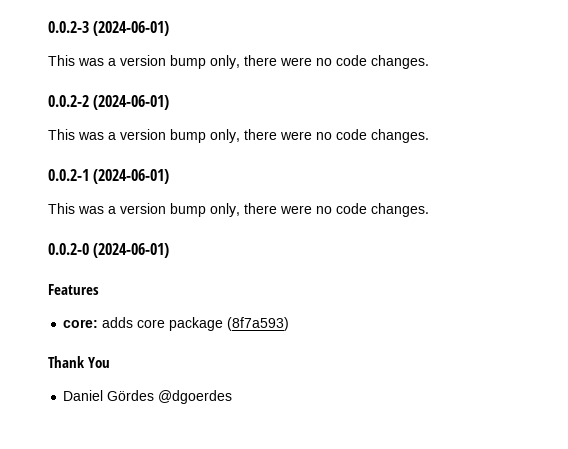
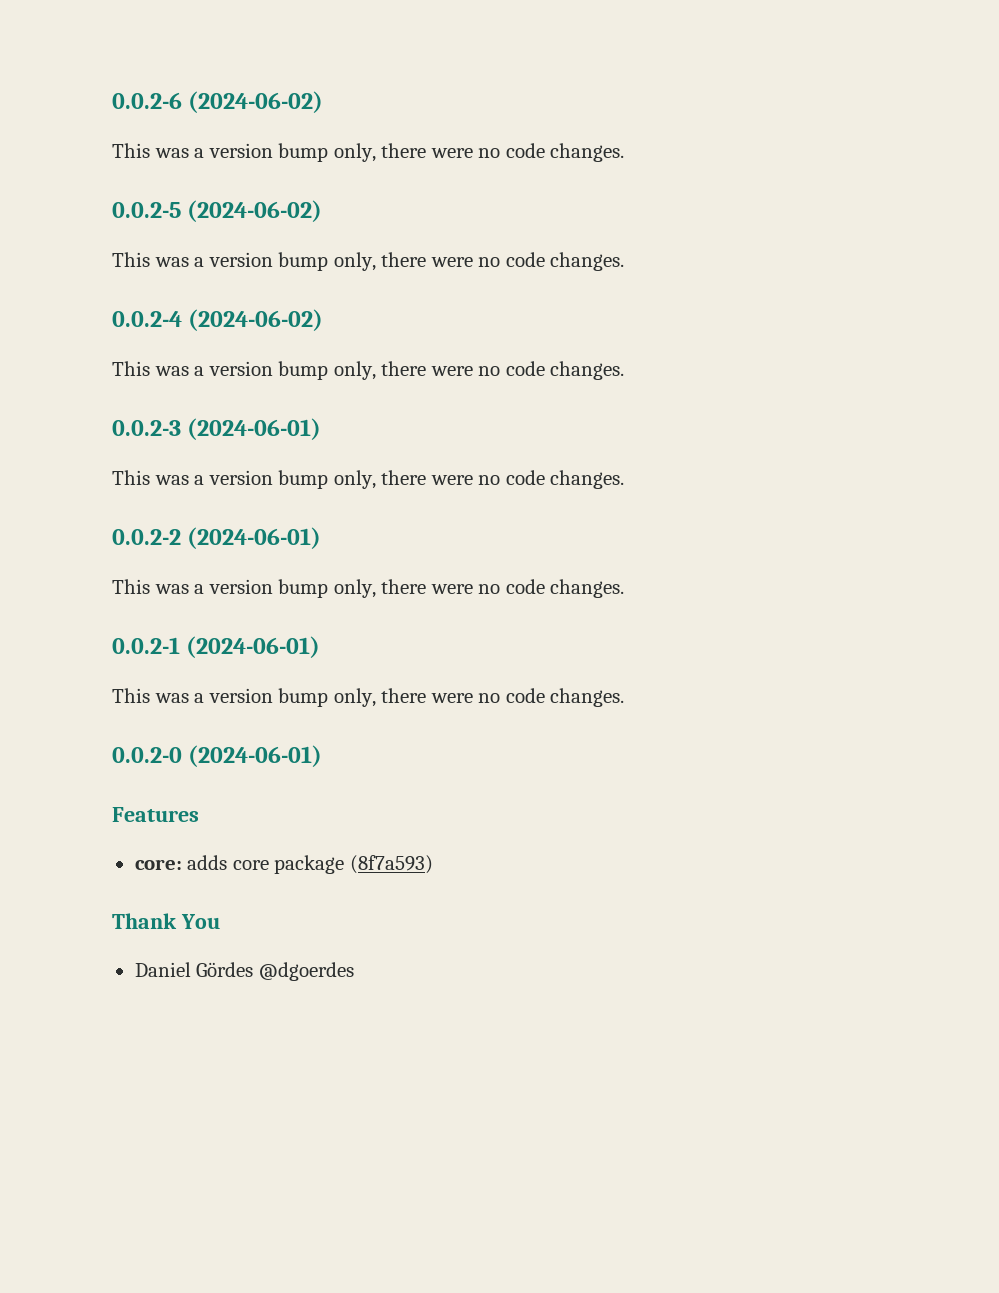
(48, 27) none -> [112,91,324,113] [112,143,625,162] [112,200,323,222] [112,252,625,271] [112,309,324,331] [112,361,625,380] 0.0.2-6 (2024-06-02) // This was a version bump only, there were no code changes. // 0.0.2-5 (2024-06-02) // This was a version bump only, there were no code changes. // 0.0.2-4 (2024-06-02) // This was a version bump only, there were no code changes. //

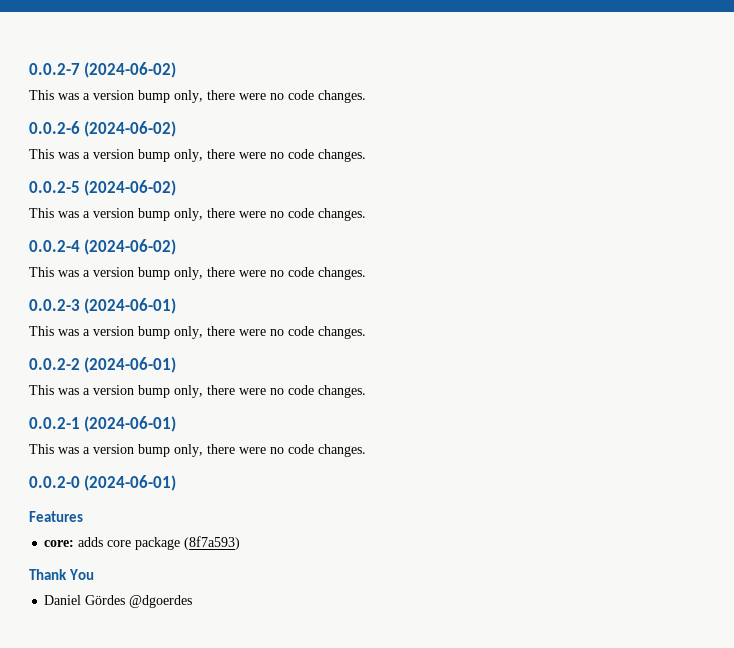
(112, 100) none -> [29,62,177,78] [29,90,366,103] 0.0.2-7 (2024-06-02) // This was a version bump only, there were no code changes. //

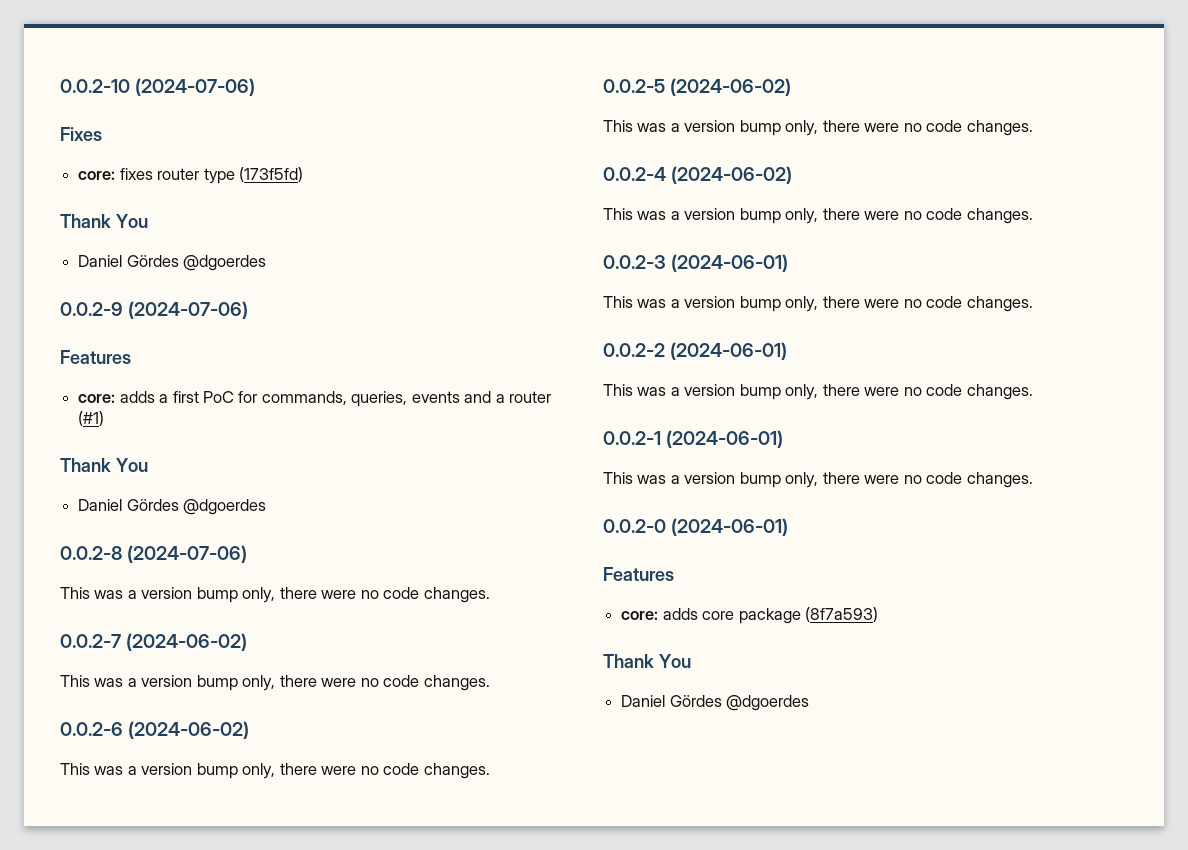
(29, 69) none -> [60,78,256,96] [60,127,102,141] [78,167,303,184] [60,214,148,228] [78,255,267,271] [60,301,249,319] [60,350,131,364] [78,391,552,407] [78,411,105,426] [60,458,148,472] [78,499,267,515] [60,545,248,563] [60,587,490,603] 0.0.2-10 (2024-07-06) // Fixes // core: fixes router type (173f5fd) // Thank You // Daniel Gördes @dgoerdes // 0.0.2-9 (2024-07-06) // Features // core: adds a first PoC for commands, queries, events and a router (#1) // Thank You // Daniel Gördes @dgoerdes // 0.0.2-8 (2024-07-06) // This was a version bump only, there were no code changes. //

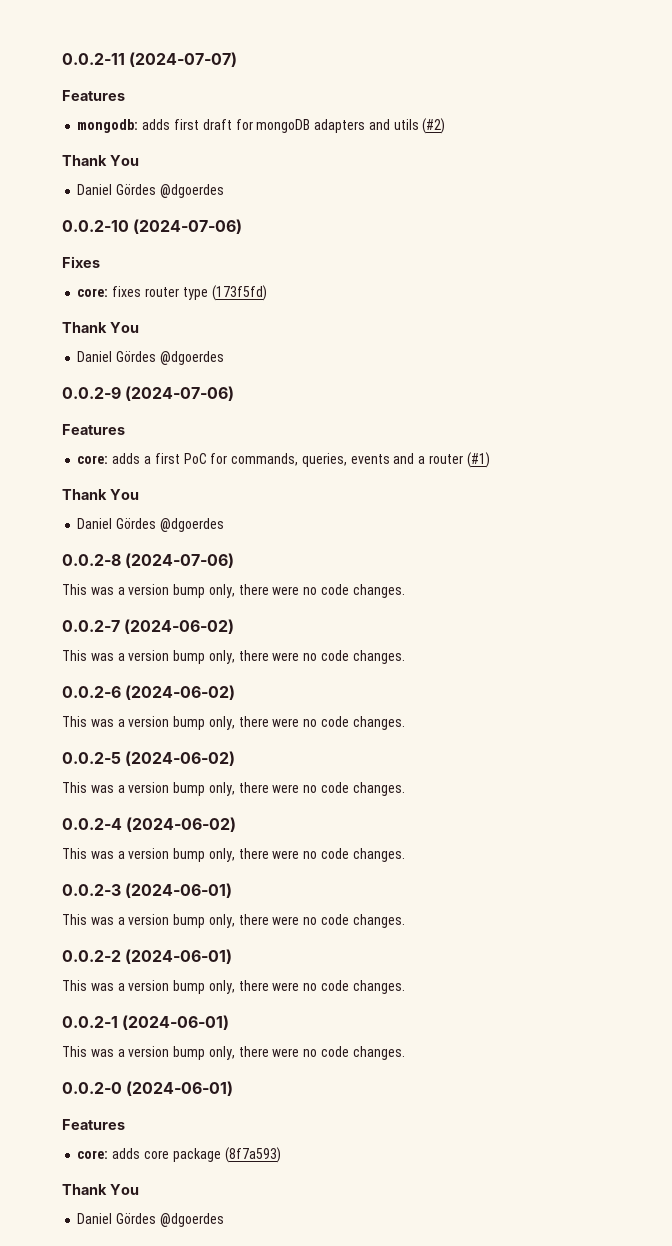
(60, 86) none -> [62,52,238,67] [62,90,125,101] [77,118,446,134] [62,155,139,166] [77,184,224,198] 0.0.2-11 (2024-07-07) // Features // mongodb: adds first draft for mongoDB adapters and utils (#2) // Thank You // Daniel Gördes @dgoerdes //

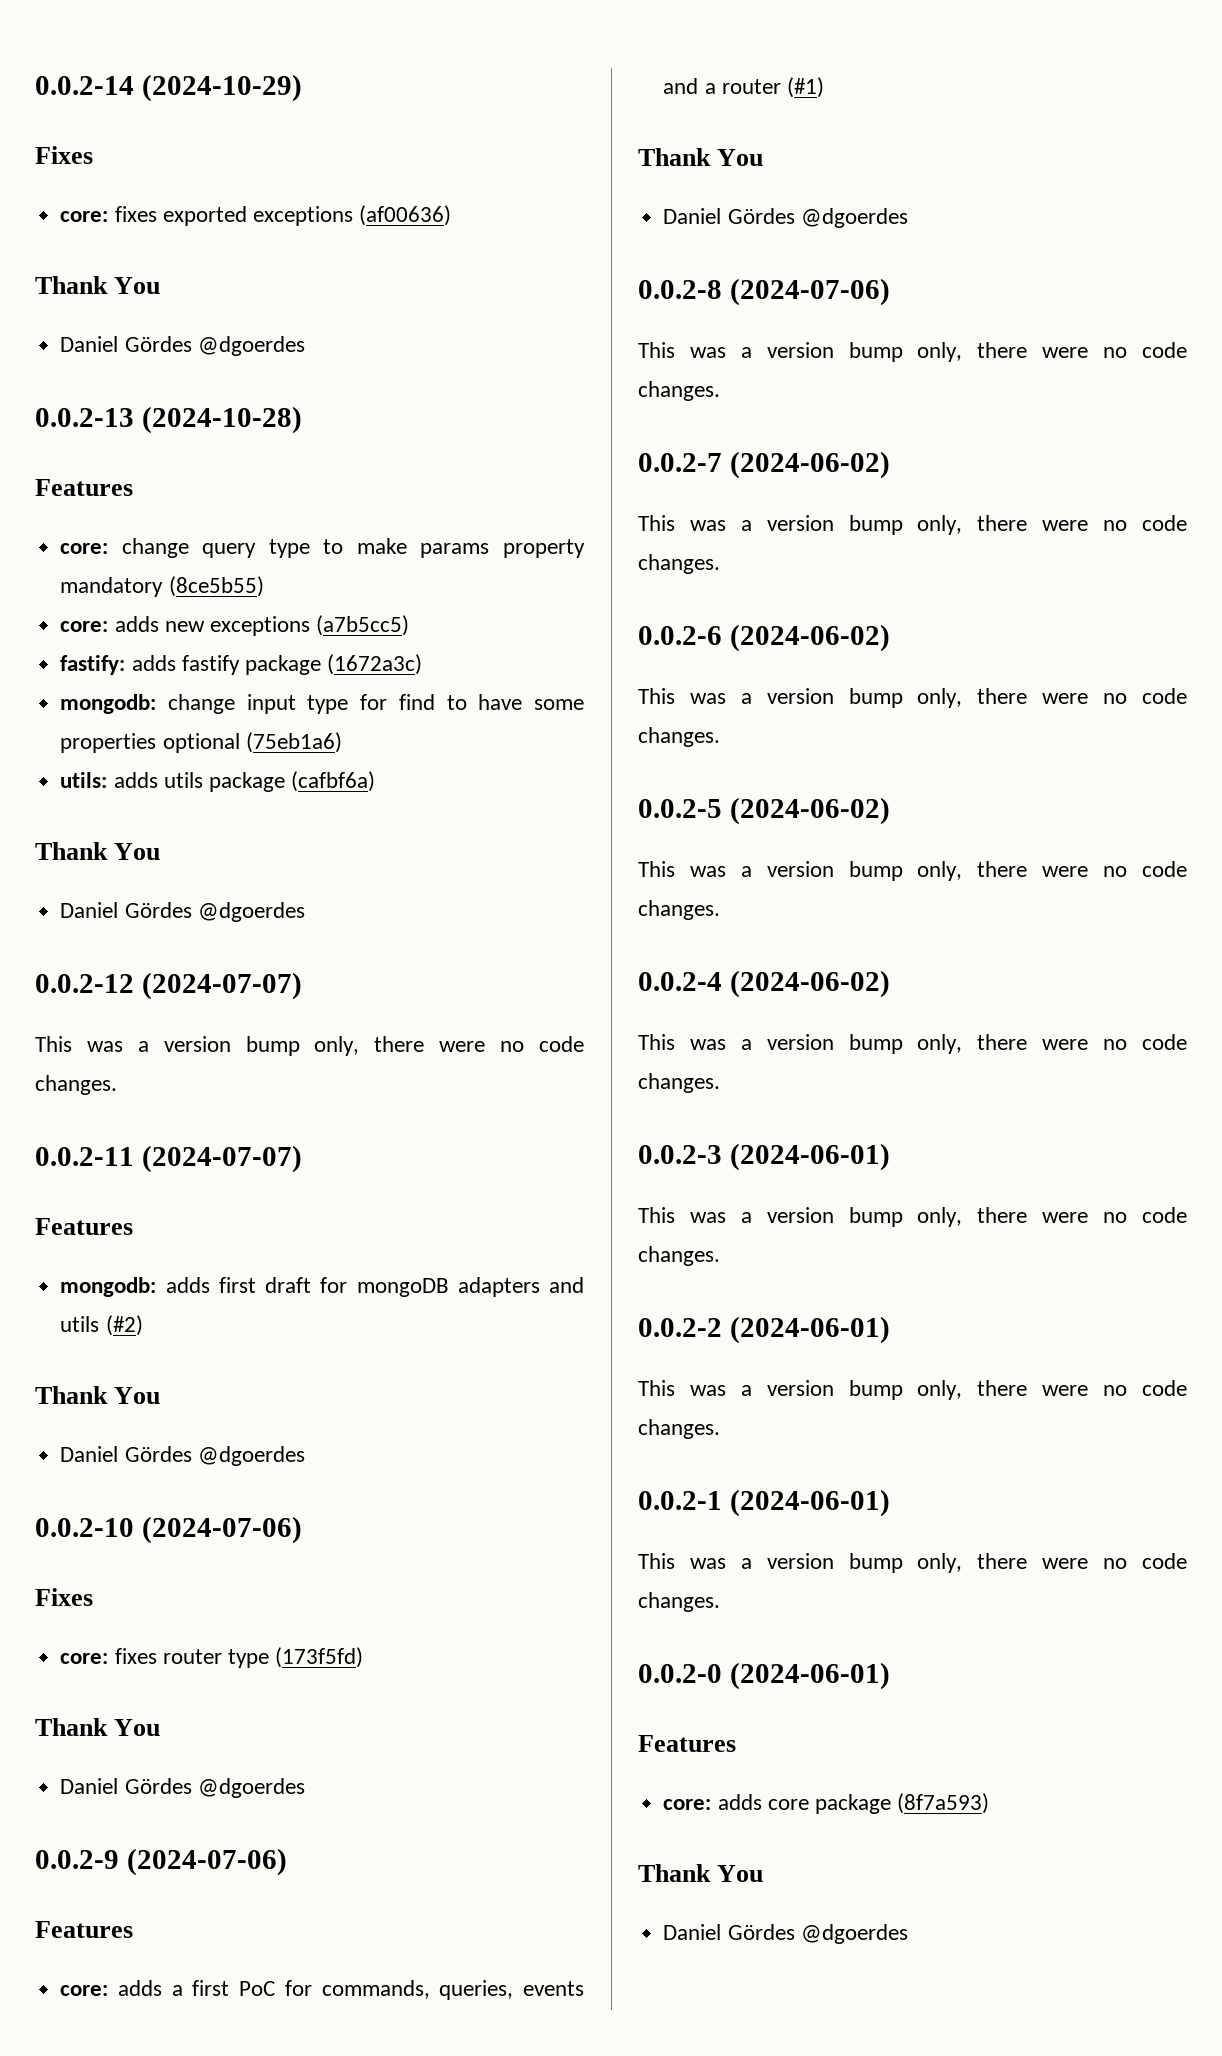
(62, 59) none -> [35,74,302,102] [35,146,93,164] [60,205,452,226] [35,276,161,294] [60,336,305,356] [35,406,302,434] [35,479,133,496] [60,538,585,558] [60,576,264,597] [60,615,410,636] [60,654,423,675] [60,694,584,714] [60,732,342,753] [60,771,376,792] [35,842,161,860] [60,902,305,922] [35,972,302,1000] [35,1036,585,1056] [35,1075,117,1095] 0.0.2-14 (2024-10-29) // Fixes // core: fixes exported exceptions (af00636) // Thank You // Daniel Gördes @dgoerdes // 0.0.2-13 (2024-10-28) // Features // core: change query type to make params property mandatory (8ce5b55) // core: adds new exceptions (a7b5cc5) // fastify: adds fastify package (1672a3c) // mongodb: change input type for find to have some properties optional (75eb1a6) // utils: adds utils package (cafbf6a) // Thank You // Daniel Gördes @dgoerdes // 0.0.2-12 (2024-07-07) // This was a version bump only, there were no code changes. //

